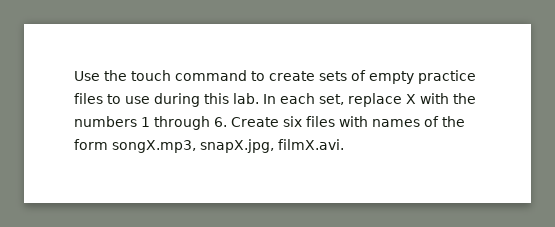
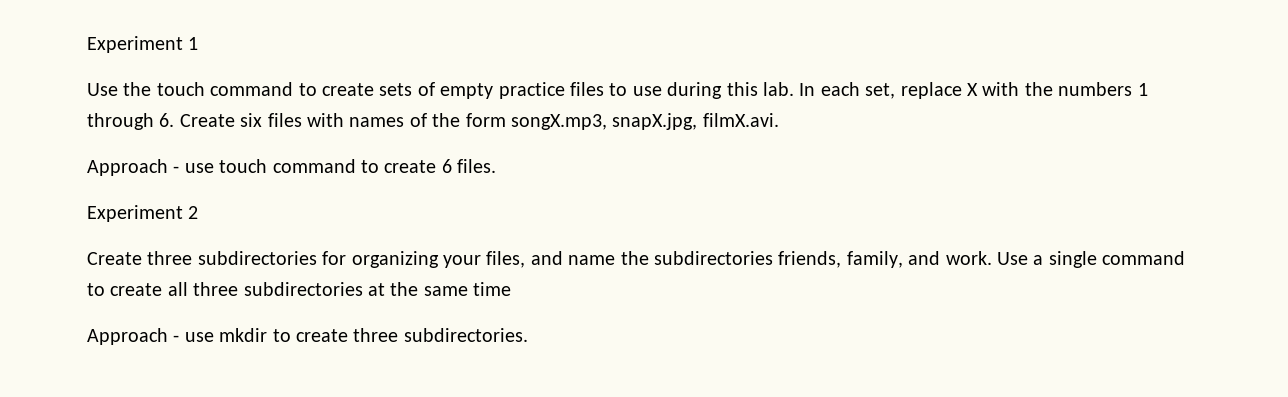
(74, 76) none -> [87,36,199,53] Experiment 1 //
(344, 144) none -> [87,159,497,176] [87,205,199,222] [87,251,1186,268] [87,282,512,296] [87,328,528,345] // Approach - use touch command to create 6 files. // Experiment 2 // Create three subdirectories for organizing your files, and name the subdirectories friends, family, and work. Use a single command to create all three subdirectories at the same time // Approach - use mkdir to create three subdirectories.

